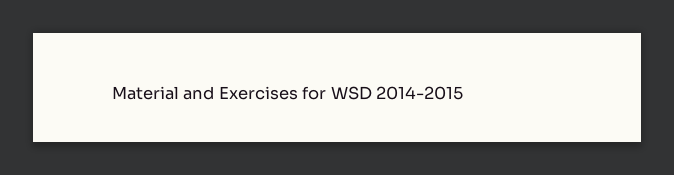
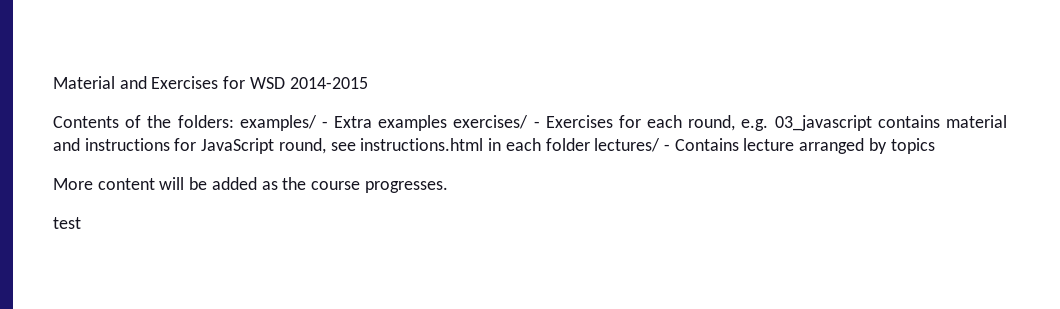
(464, 93) none -> [53,115,1007,131] [53,138,935,154] [53,177,448,193] [53,217,81,229] // Contents of the folders: examples/ - Extra examples exercises/ - Exercises for each round, e.g. 03_javascript contains material and instructions for JavaScript round, see instructions.html in each folder lectures/ - Contains lecture arranged by topics // More content will be added as the course progresses. // test

